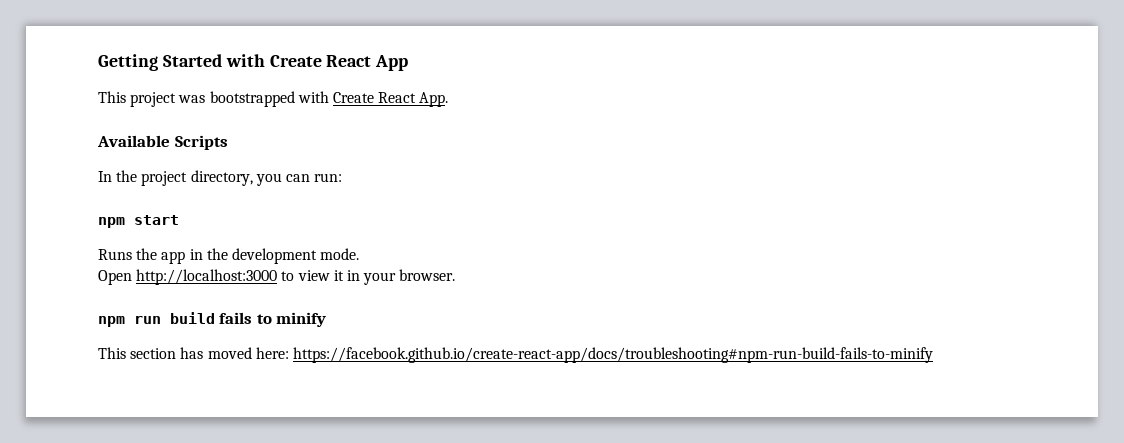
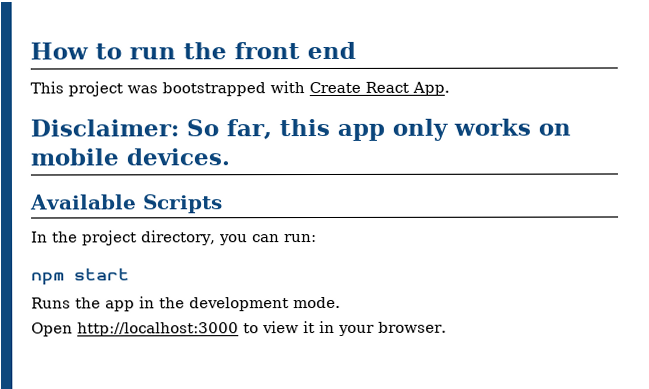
[98,54,409,71] Getting Started with Create React App -> [30,41,356,60] How to run the front end
(449, 99) none -> [30,118,571,141] [30,148,230,166] // Disclaimer: So far, this app only works on mobile devices.
[98,312,327,327] [98,347,933,363] // npm run build fails to minify // This section has moved here: https://facebook.github.io/create-react-app/docs/troubleshooting#npm-run-build-fails-to-minify -> (447, 327) none

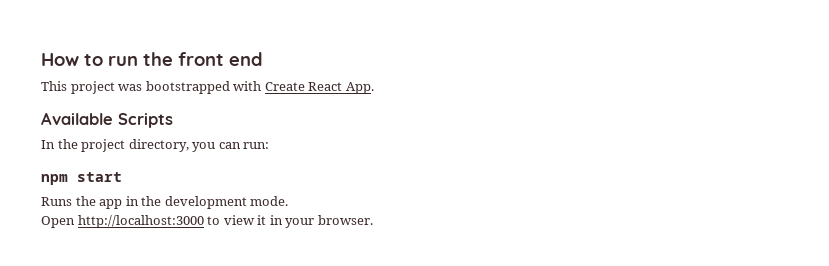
[30,118,571,141] [30,148,230,166] // Disclaimer: So far, this app only works on mobile devices. -> (374, 88) none

